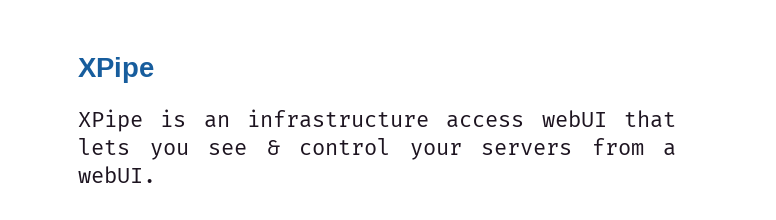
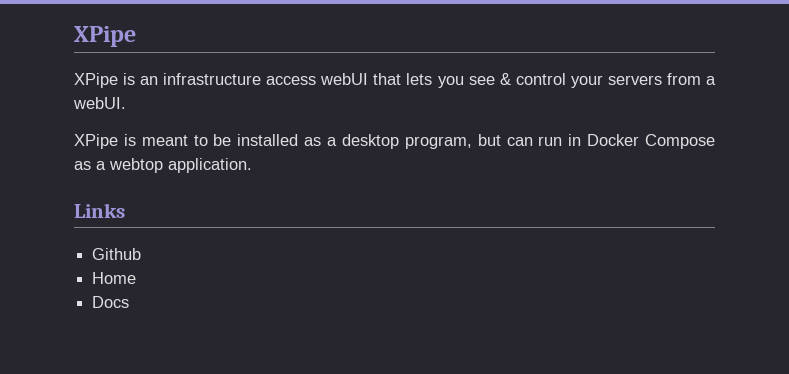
(156, 174) none -> [74,134,716,149] [74,158,252,173] [74,203,125,218] [92,248,142,260] [92,272,137,284] [92,296,130,308] // XPipe is meant to be installed as a desktop program, but can run in Docker Compose as a webtop application. // Links // Github // Home // Docs

